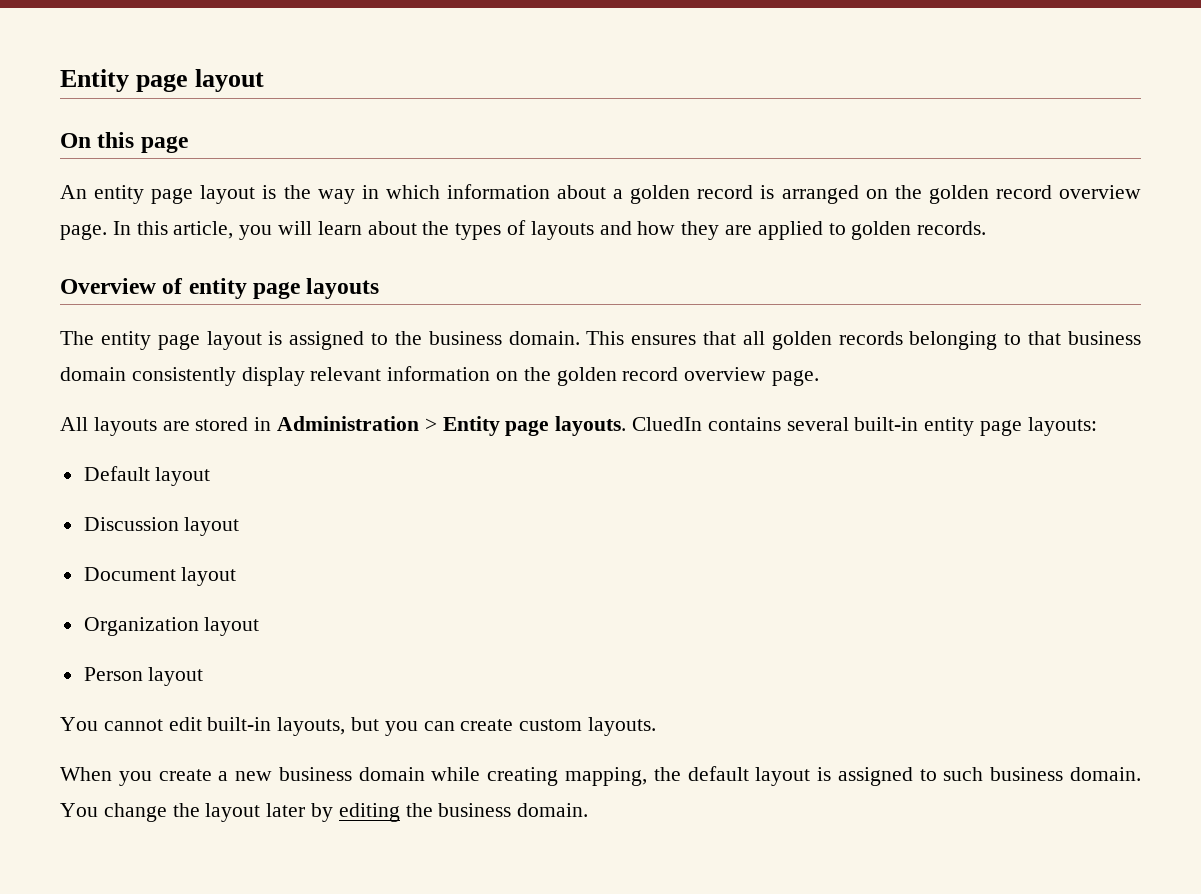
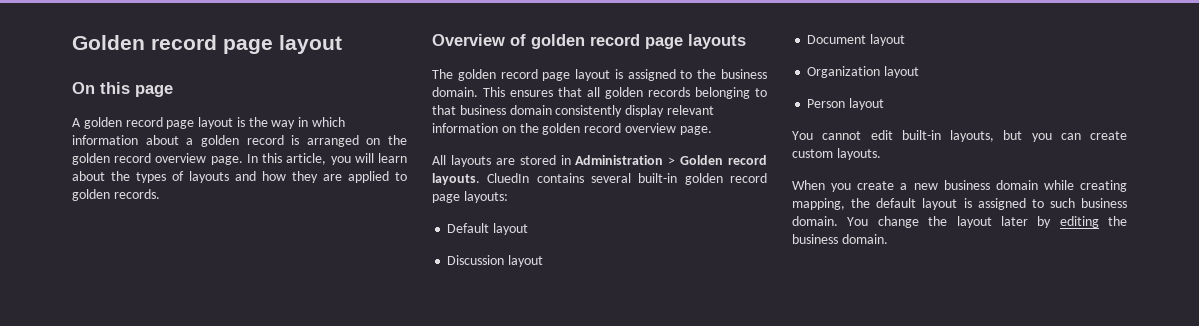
[60,69,129,92] Entity -> [72,35,217,50] Golden record
[60,185,145,204] An entity -> [72,117,163,129] A golden record
[188,278,247,299] entity -> [531,34,640,49] golden record
[100,331,151,350] entity -> [457,69,538,81] golden record
[442,416,550,436] Entity page -> [680,155,767,165] Golden record
[924,417,975,436] entity -> [684,173,767,185] golden record

